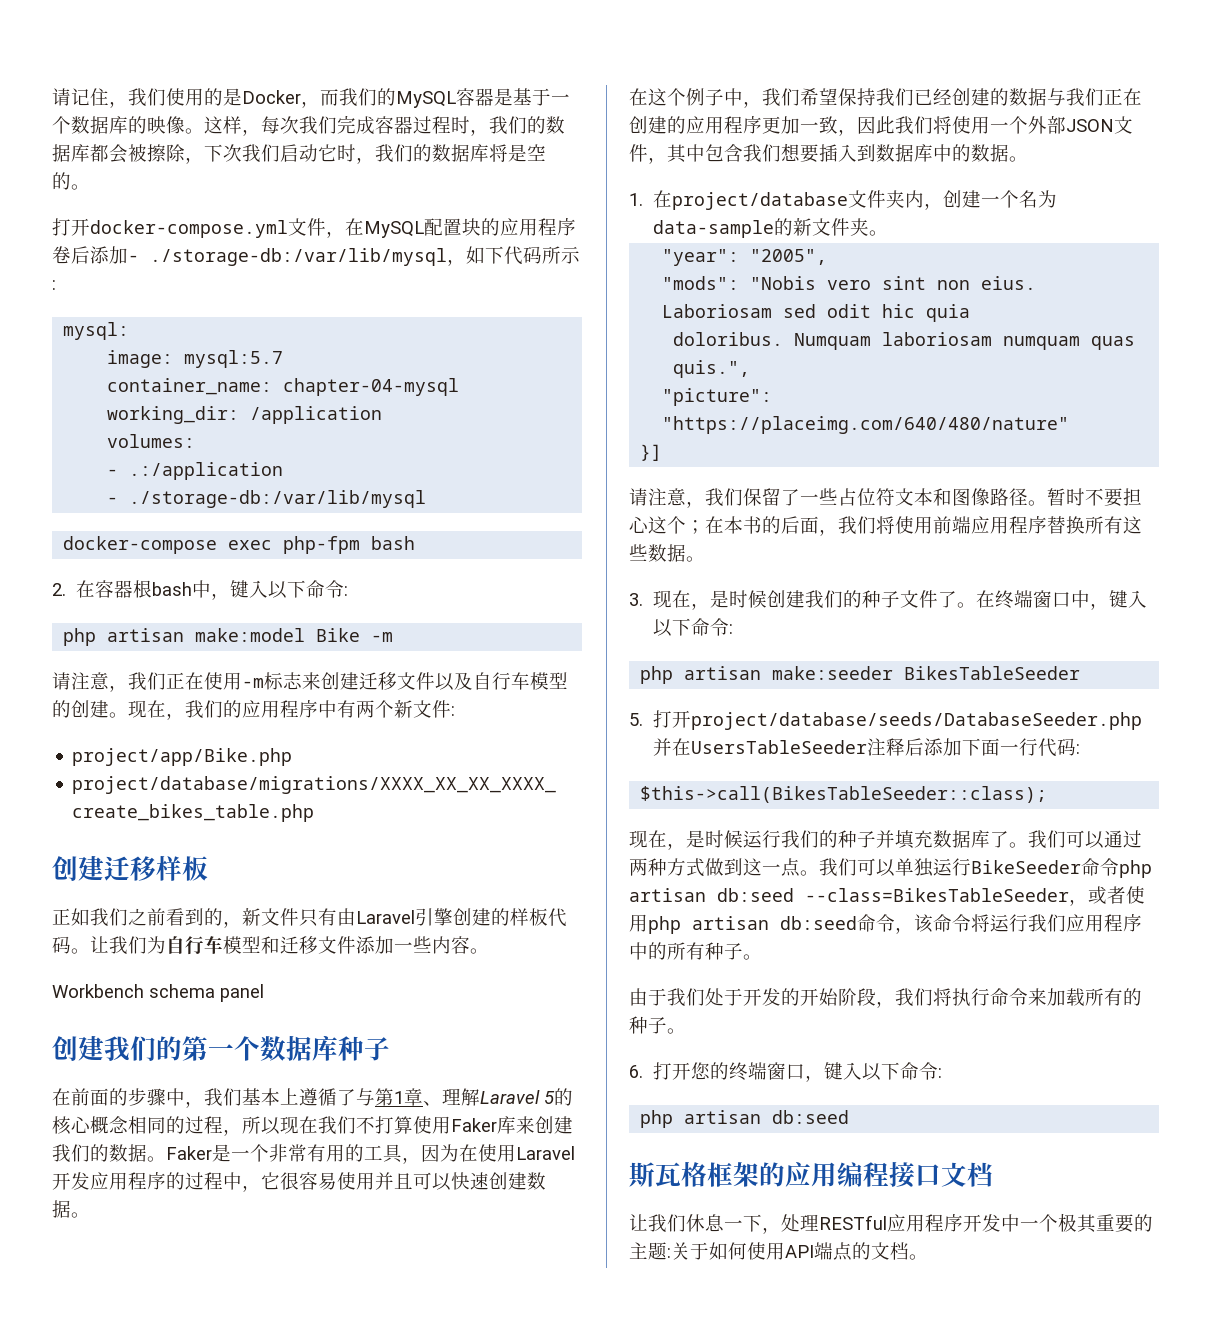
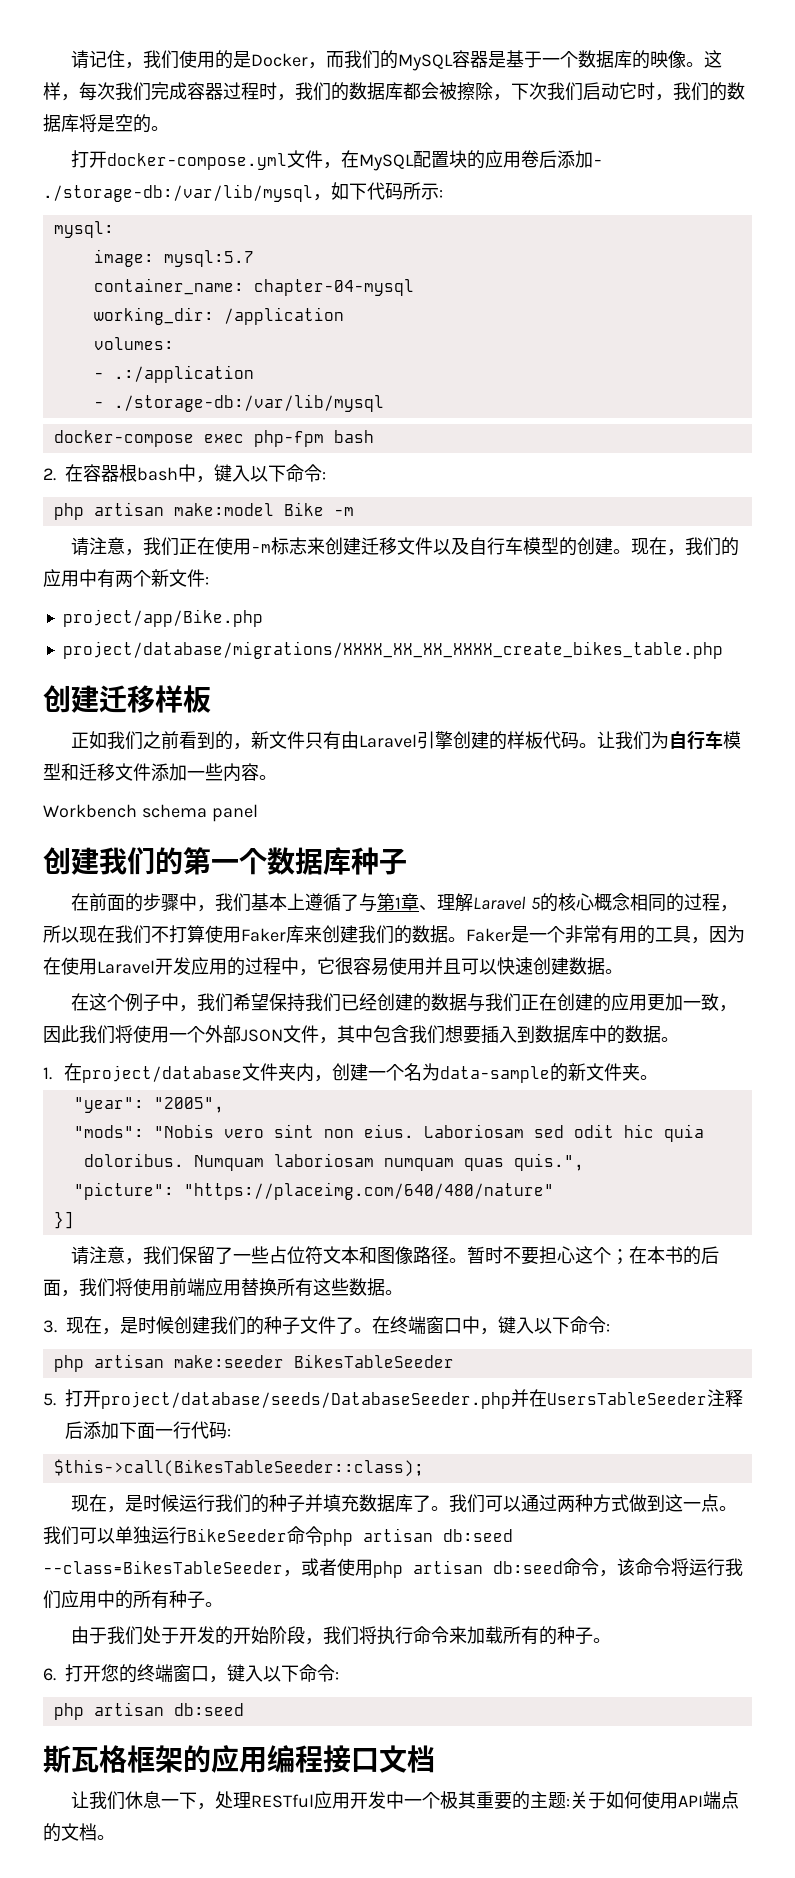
[538,218,576,236] 程序 -> (522, 159) none
[280,700,318,718] 程序 -> (79, 578) none
[128,1172,166,1190] 程序 -> (227, 966) none
[724,116,762,134] 程序 -> (648, 1002) none
[1009,516,1047,534] 程序 -> (241, 1287) none
[1104,914,1142,932] 程序 -> (97, 1599) none
[925,1214,963,1232] 程序 -> (351, 1800) none

